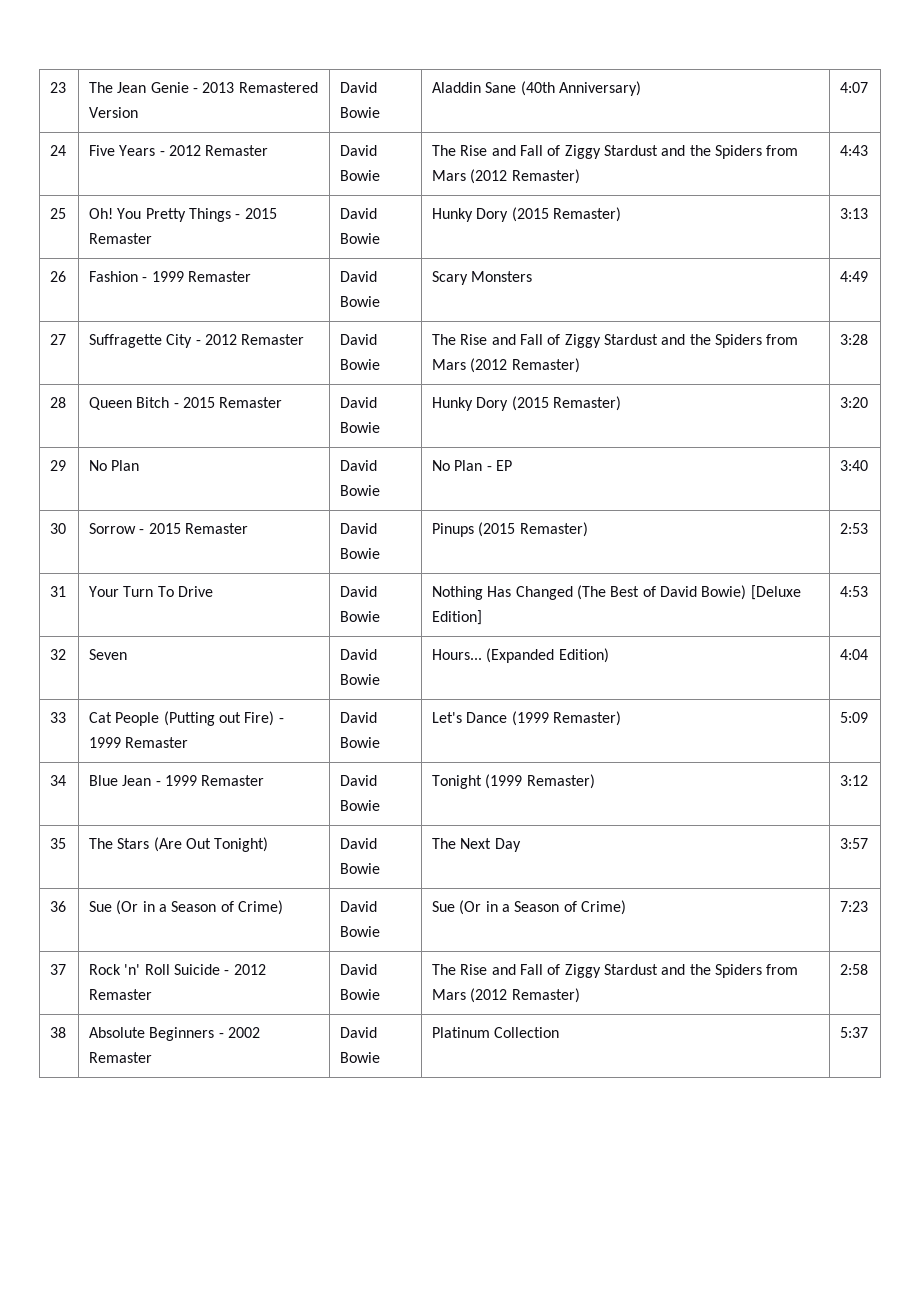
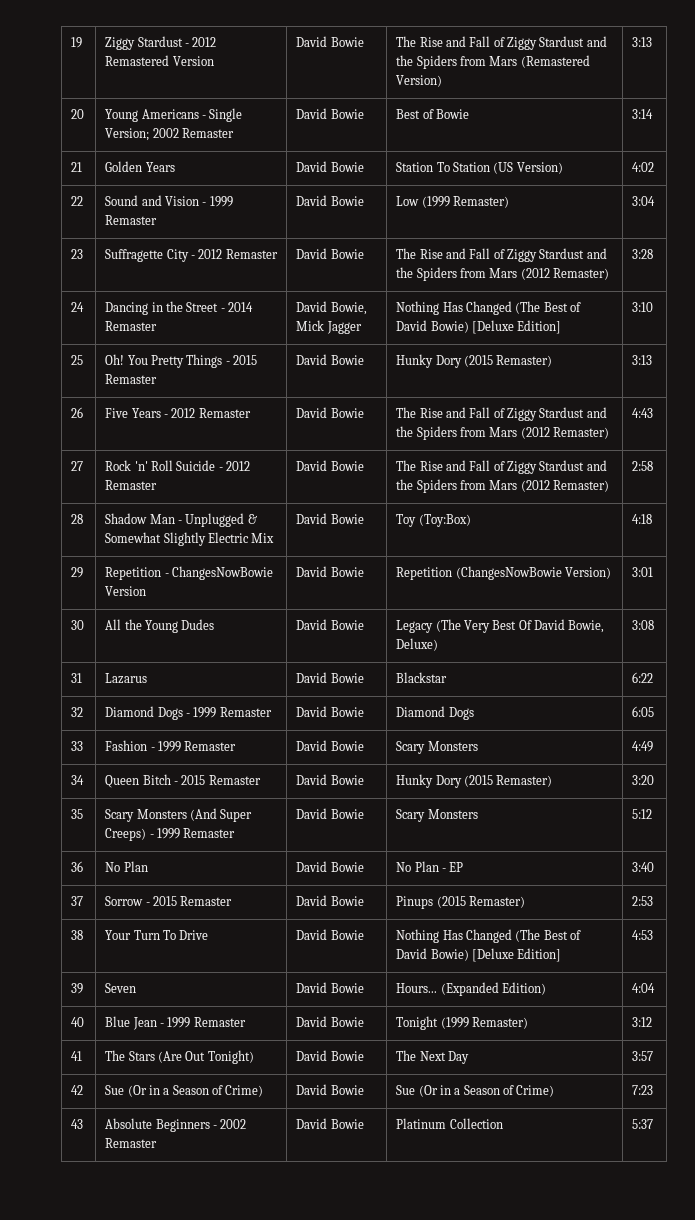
[50,82,67,93] [89,82,318,93] [89,107,139,118] [340,82,378,93] [340,107,381,118] [432,81,641,96] [840,82,869,93] [50,145,67,156] 23 | The Jean Genie - 2013 Remastered Version | David Bowie | Aladdin Sane (40th Anniversary) | 4:07 // 24 -> [71,37,83,48] [105,36,217,50] [105,55,214,66] [296,36,364,47] [396,36,607,50] [396,55,590,69] [396,75,443,87] [632,37,653,47] [71,109,85,119] [105,108,243,122] [105,128,234,141] [296,108,364,119] [396,109,469,119] [632,109,654,119] [71,162,83,172] [105,161,175,172] [296,161,364,172] [396,162,563,174] [632,162,655,172] [71,196,84,206] [105,195,233,207] [105,215,158,225] [296,195,364,206] [396,196,509,208] [632,196,656,206] [71,249,84,259] [105,249,278,262] [296,248,364,259] [396,248,607,262] [396,267,610,281] [632,249,654,259] [71,302,85,312] [105,301,254,315] [105,321,158,331] [296,301,367,315] [296,320,362,334] [396,301,582,315] [396,320,562,334] [632,302,654,312] [71,355,84,365] [105,354,258,368] [105,374,158,384] [296,354,364,365] [396,354,553,368] [632,355,653,365] [71,407,84,418] 19 | Ziggy Stardust - 2012 Remastered Version | David Bowie | The Rise and Fall of Ziggy Stardust and the Spiders from Mars (Remastered Version) | 3:13 // 20 | Young Americans - Single Version; 2002 Remaster | David Bowie | Best of Bowie | 3:14 // 21 | Golden Years | David Bowie | Station To Station (US Version) | 4:02 // 22 | Sound and Vision - 1999 Remaster | David Bowie | Low (1999 Remaster) | 3:04 // 23 | Suffragette City - 2012 Remaster | David Bowie | The Rise and Fall of Ziggy Stardust and the Spiders from Mars (2012 Remaster) | 3:28 // 24 | Dancing in the Street - 2014 Remaster | David Bowie, Mick Jagger | Nothing Has Changed (The Best of David Bowie) [Deluxe Edition] | 3:10 // 25 | Oh! You Pretty Things - 2015 Remaster | David Bowie | Hunky Dory (2015 Remaster) | 3:13 // 26
[50,208,67,219] [89,208,277,222] [89,233,153,244] [340,208,378,219] [340,233,381,244] [432,207,621,222] [840,208,869,219] [50,271,67,282] [89,271,251,282] [340,271,378,282] [340,296,381,307] [432,271,533,285] [840,271,869,282] [50,334,67,345] [89,334,305,348] [340,334,378,345] [340,359,381,370] [432,334,799,348] [432,358,580,373] [840,334,869,345] [50,397,67,408] [89,397,283,410] [340,397,378,408] [340,422,381,433] [432,396,621,411] [840,397,869,408] [50,460,67,471] [89,460,140,471] [340,460,378,471] [340,485,381,496] [432,460,512,471] [840,460,869,471] [50,523,67,534] [89,523,248,534] [340,523,378,534] [340,548,381,559] [432,522,588,537] [840,523,869,534] [50,586,67,597] [89,586,213,597] [340,586,378,597] [340,611,381,622] [432,585,801,600] [432,610,483,625] [840,586,869,597] [50,649,67,660] [89,649,128,660] [340,649,378,660] [340,674,381,685] [432,648,609,663] [840,649,869,660] [50,712,67,723] [89,711,284,726] [89,737,189,748] [340,712,378,723] [340,737,381,748] [432,711,621,726] [840,712,869,723] [50,775,67,786] [89,775,265,786] [340,775,378,786] [340,800,381,811] [432,774,595,789] [840,775,869,786] [50,838,67,849] [89,837,269,852] [340,838,378,849] [340,863,381,874] [432,838,521,852] [840,838,869,849] [50,901,67,912] [89,900,283,915] [340,901,378,912] [340,926,381,937] [432,900,626,915] [840,901,869,912] [50,964,67,975] 25 | Oh! You Pretty Things - 2015 Remaster | David Bowie | Hunky Dory (2015 Remaster) | 3:13 // 26 | Fashion - 1999 Remaster | David Bowie | Scary Monsters | 4:49 // 27 | Suffragette City - 2012 Remaster | David Bowie | The Rise and Fall of Ziggy Stardust and the Spiders from Mars (2012 Remaster) | 3:28 // 28 | Queen Bitch - 2015 Remaster | David Bowie | Hunky Dory (2015 Remaster) | 3:20 // 29 | No Plan | David Bowie | No Plan - EP | 3:40 // 30 | Sorrow - 2015 Remaster | David Bowie | Pinups (2015 Remaster) | 2:53 // 31 | Your Turn To Drive | David Bowie | Nothing Has Changed (The Best of David Bowie) [Deluxe Edition] | 4:53 // 32 | Seven | David Bowie | Hours... (Expanded Edition) | 4:04 // 33 | Cat People (Putting out Fire) - 1999 Remaster | David Bowie | Let's Dance (1999 Remaster) | 5:09 // 34 | Blue Jean - 1999 Remaster | David Bowie | Tonight (1999 Remaster) | 3:12 // 35 | The Stars (Are Out Tonight) | David Bowie | The Next Day | 3:57 // 36 | Sue (Or in a Season of Crime) | David Bowie | Sue (Or in a Season of Crime) | 7:23 // 37 -> [71,461,84,471] 27
[50,1027,67,1038] 38 -> [71,514,84,524] [105,513,257,527] [105,532,275,546] [296,513,364,524] [396,514,471,527] [632,514,653,524] [71,567,84,578] [105,566,273,580] [105,586,147,596] [296,566,364,577] [396,566,611,580] [632,567,654,577] [71,620,85,630] [105,619,215,633] [296,619,364,630] [396,619,605,633] [396,638,439,651] [632,620,655,630] [71,673,83,683] [105,673,148,684] [296,672,364,683] [396,672,448,683] [632,672,654,683] [71,707,84,717] [105,706,272,720] [296,706,364,717] [396,706,474,720] [632,706,655,717] [71,741,84,751] [105,740,237,752] [296,740,364,751] [396,741,478,754] [632,741,654,752] [71,775,85,785] [105,774,261,788] [296,774,364,785] [396,774,553,788] [632,775,655,785] [71,809,84,819] [105,808,253,822] [105,828,236,841] [296,808,364,819] [396,809,478,822] [632,809,653,819] [71,861,84,872] [105,861,148,872] [296,861,364,872] [396,861,464,872] [632,862,655,872] [71,896,84,906] [105,896,233,906] [296,895,364,906] [396,896,525,909] [632,896,654,906] [71,930,84,940] [105,930,209,940] [296,929,364,940] [396,929,582,943] [396,948,562,962] [632,930,654,940] [71,983,84,994] [105,983,137,993] [296,982,364,993] [396,982,546,996] [632,983,656,993] [71,1017,85,1027] [105,1016,246,1030] [296,1016,364,1027] [396,1016,528,1030] [632,1017,653,1027] [71,1051,83,1061] [105,1050,254,1064] [296,1050,364,1061] [396,1050,469,1064] [632,1051,654,1061] [71,1085,84,1095] [105,1085,264,1097] [296,1084,364,1095] [396,1085,555,1097] [632,1085,654,1095] [71,1119,84,1129] 28 | Shadow Man - Unplugged & Somewhat Slightly Electric Mix | David Bowie | Toy (Toy:Box) | 4:18 // 29 | Repetition - ChangesNowBowie Version | David Bowie | Repetition (ChangesNowBowie Version) | 3:01 // 30 | All the Young Dudes | David Bowie | Legacy (The Very Best Of David Bowie, Deluxe) | 3:08 // 31 | Lazarus | David Bowie | Blackstar | 6:22 // 32 | Diamond Dogs - 1999 Remaster | David Bowie | Diamond Dogs | 6:05 // 33 | Fashion - 1999 Remaster | David Bowie | Scary Monsters | 4:49 // 34 | Queen Bitch - 2015 Remaster | David Bowie | Hunky Dory (2015 Remaster) | 3:20 // 35 | Scary Monsters (And Super Creeps) - 1999 Remaster | David Bowie | Scary Monsters | 5:12 // 36 | No Plan | David Bowie | No Plan - EP | 3:40 // 37 | Sorrow - 2015 Remaster | David Bowie | Pinups (2015 Remaster) | 2:53 // 38 | Your Turn To Drive | David Bowie | Nothing Has Changed (The Best of David Bowie) [Deluxe Edition] | 4:53 // 39 | Seven | David Bowie | Hours... (Expanded Edition) | 4:04 // 40 | Blue Jean - 1999 Remaster | David Bowie | Tonight (1999 Remaster) | 3:12 // 41 | The Stars (Are Out Tonight) | David Bowie | The Next Day | 3:57 // 42 | Sue (Or in a Season of Crime) | David Bowie | Sue (Or in a Season of Crime) | 7:23 // 43

